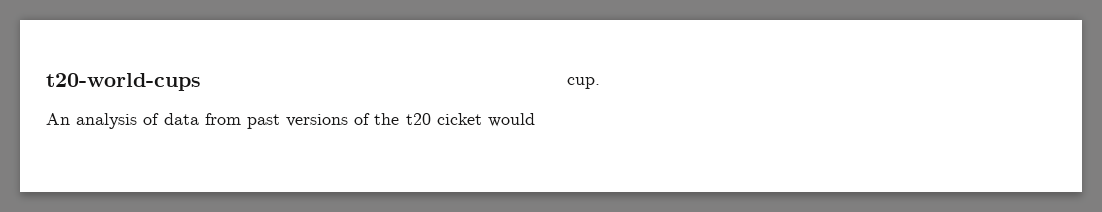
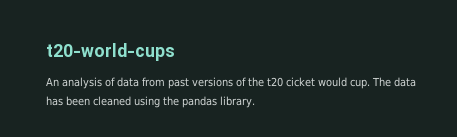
(600, 83) none -> [372,77,416,87] [46,96,255,108] The data has been cleaned using the pandas library.

